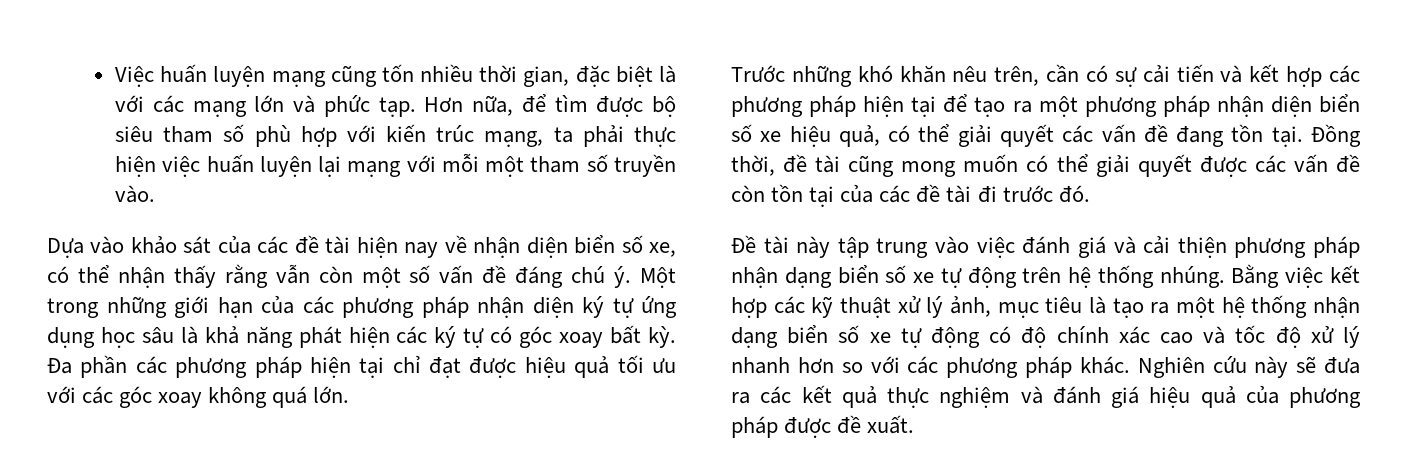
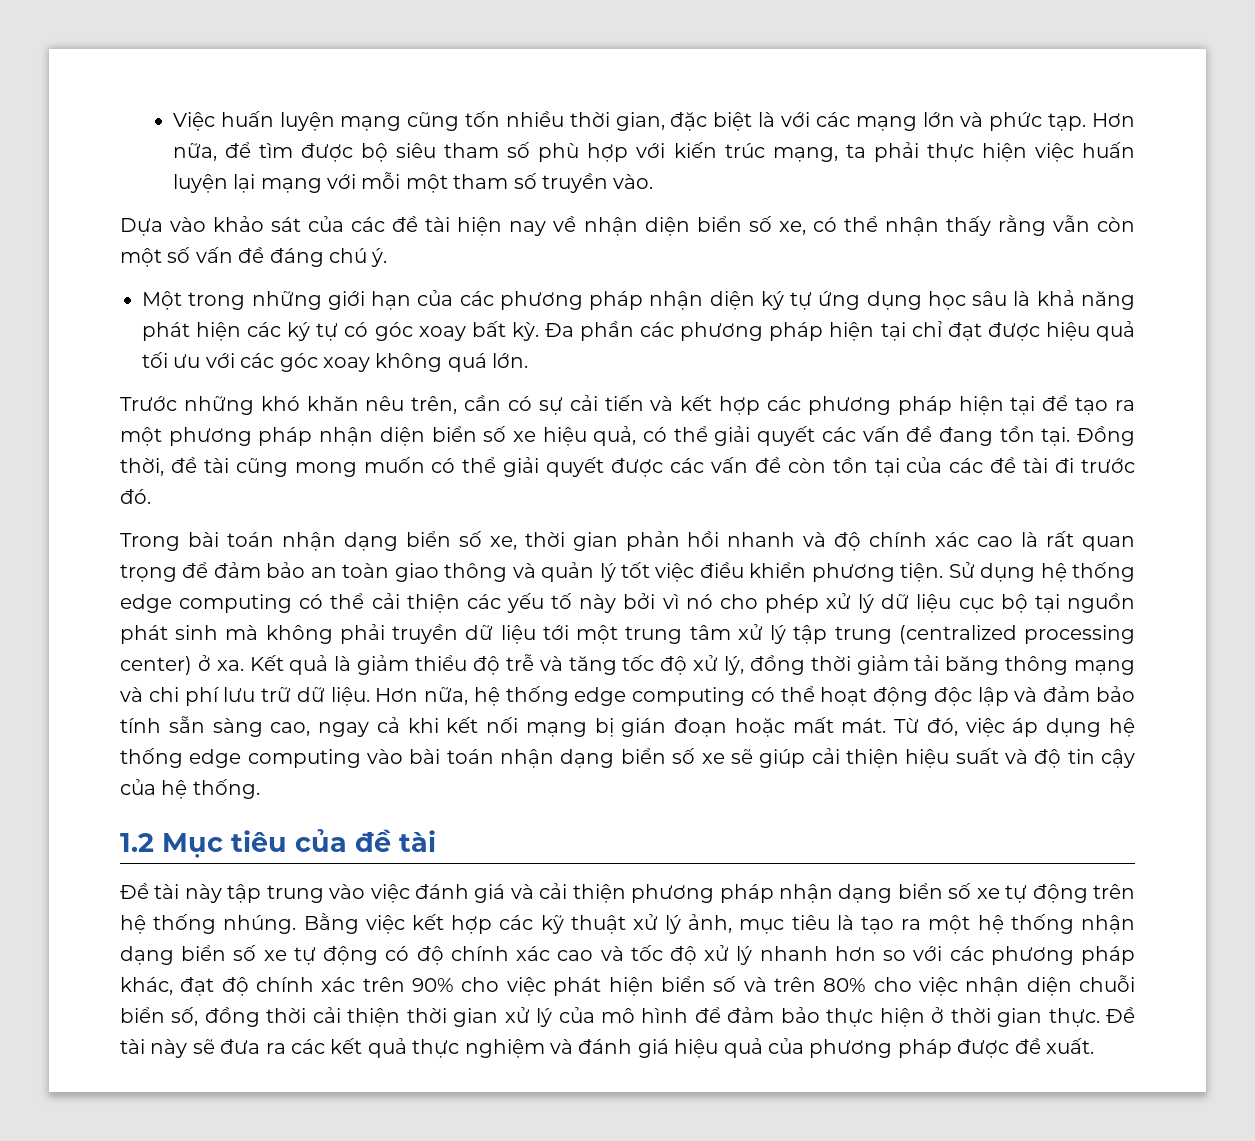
(632, 277) none -> (388, 257) //
(1090, 193) none -> [120,531,1136,551] [120,562,1136,582] [120,593,1135,613] [120,624,1136,644] [120,654,1136,675] [120,686,1136,706] [120,716,1136,737] [120,748,1136,768] [120,779,260,799] [120,829,436,858] // Trong bài toán nhận dạng biển số xe, thời gian phản hồi nhanh và độ chính xác cao là rất quan trọng để đảm bảo an toàn giao thông và quản lý tốt việc điều khiển phương tiện. Sử dụng hệ thống edge computing có thể cải thiện các yếu tố này bởi vì nó cho phép xử lý dữ liệu cục bộ tại nguồn phát sinh mà không phải truyền dữ liệu tới một trung tâm xử lý tập trung (centralized processing center) ở xa. Kết quả là giảm thiểu độ trễ và tăng tốc độ xử lý, đồng thời giảm tải băng thông mạng và chi phí lưu trữ dữ liệu. Hơn nữa, hệ thống edge computing có thể hoạt động độc lập và đảm bảo tính sẵn sàng cao, ngay cả khi kết nối mạng bị gián đoạn hoặc mất mát. Từ đó, việc áp dụng hệ thống edge computing vào bài toán nhận dạng biển số xe sẽ giúp cải thiện hiệu suất và độ tin cậy của hệ thống. // 1.2 Mục tiêu của đề tài
[1079,356,1247,378] khác. Nghiên cứu -> [120,975,1136,996] [120,1007,1136,1027] [120,1039,145,1054] khác, đạt độ chính xác trên 90% cho việc phát hiện biển số và trên 80% cho việc nhận diện chuỗi biển số, đồng thời cải thiện thời gian xử lý của mô hình để đảm bảo thực hiện ở thời gian thực. Đề tài

